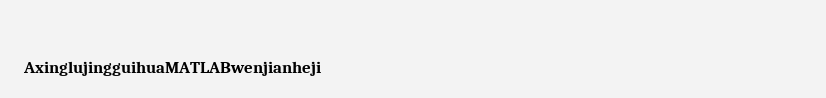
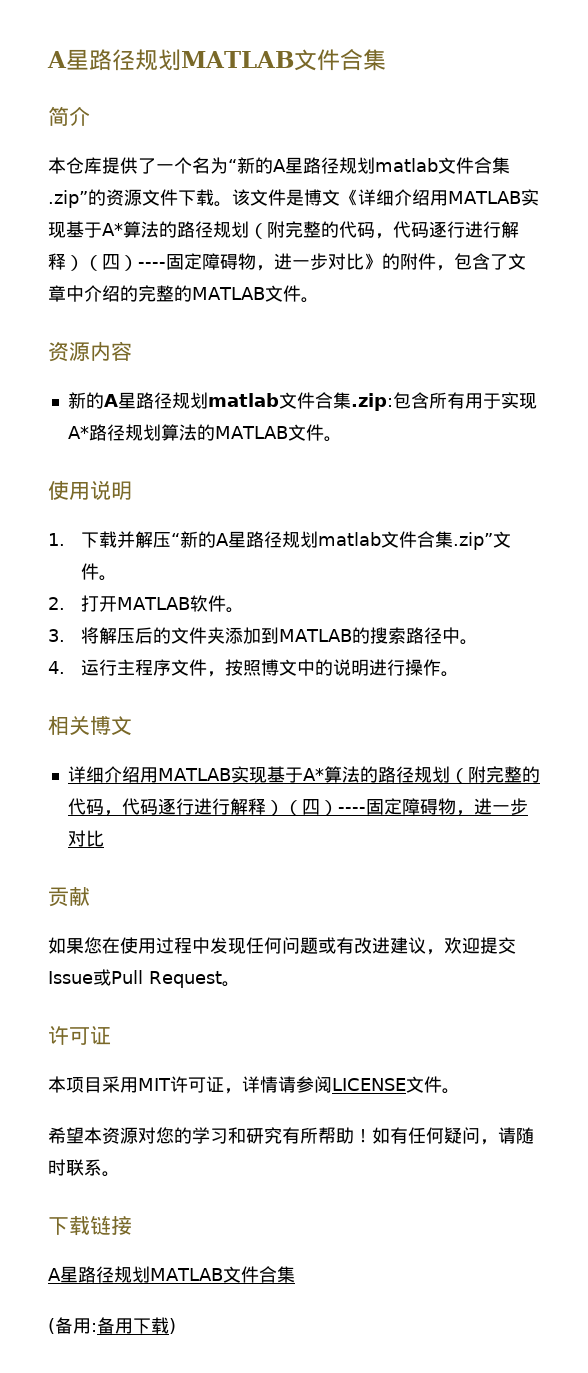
[23,61,321,76] AxinglujingguihuaMATLABwenjianheji -> [47,49,386,71] [48,106,90,126] [48,157,510,174] [48,189,539,208] [48,221,519,239] [48,253,526,271] [48,285,319,303] [48,341,132,362] [67,392,537,411] [67,424,342,442] [48,480,132,500] [48,531,512,550] [81,563,118,581] [48,595,245,613] [48,627,479,645] [48,659,460,677] [48,715,132,736] [67,766,540,784] [67,798,528,816] [67,830,104,847] [48,887,90,907] [48,937,516,955] [48,969,240,988] [48,1026,111,1045] [48,1076,460,1094] [48,1127,534,1145] [48,1159,120,1177] [48,1215,132,1236] [48,1266,295,1283] [48,1317,176,1334] A星路径规划MATLAB文件合集 // 简介 // 本仓库提供了一个名为“新的A星路径规划matlab文件合集.zip”的资源文件下载。该文件是博文《详细介绍用MATLAB实现基于A*算法的路径规划（附完整的代码，代码逐行进行解释）（四）----固定障碍物，进一步对比》的附件，包含了文章中介绍的完整的MATLAB文件。 // 资源内容 // 新的A星路径规划matlab文件合集.zip:包含所有用于实现A*路径规划算法的MATLAB文件。 // 使用说明 // 1.下载并解压“新的A星路径规划matlab文件合集.zip”文件。 // 2.打开MATLAB软件。 // 3.将解压后的文件夹添加到MATLAB的搜索路径中。 // 4.运行主程序文件，按照博文中的说明进行操作。 // 相关博文 // 详细介绍用MATLAB实现基于A*算法的路径规划（附完整的代码，代码逐行进行解释）（四）----固定障碍物，进一步对比 // 贡献 // 如果您在使用过程中发现任何问题或有改进建议，欢迎提交Issue或Pull Request。 // 许可证 // 本项目采用MIT许可证，详情请参阅LICENSE文件。 // 希望本资源对您的学习和研究有所帮助！如有任何疑问，请随时联系。 // 下载链接 // A星路径规划MATLAB文件合集 // (备用:备用下载)

